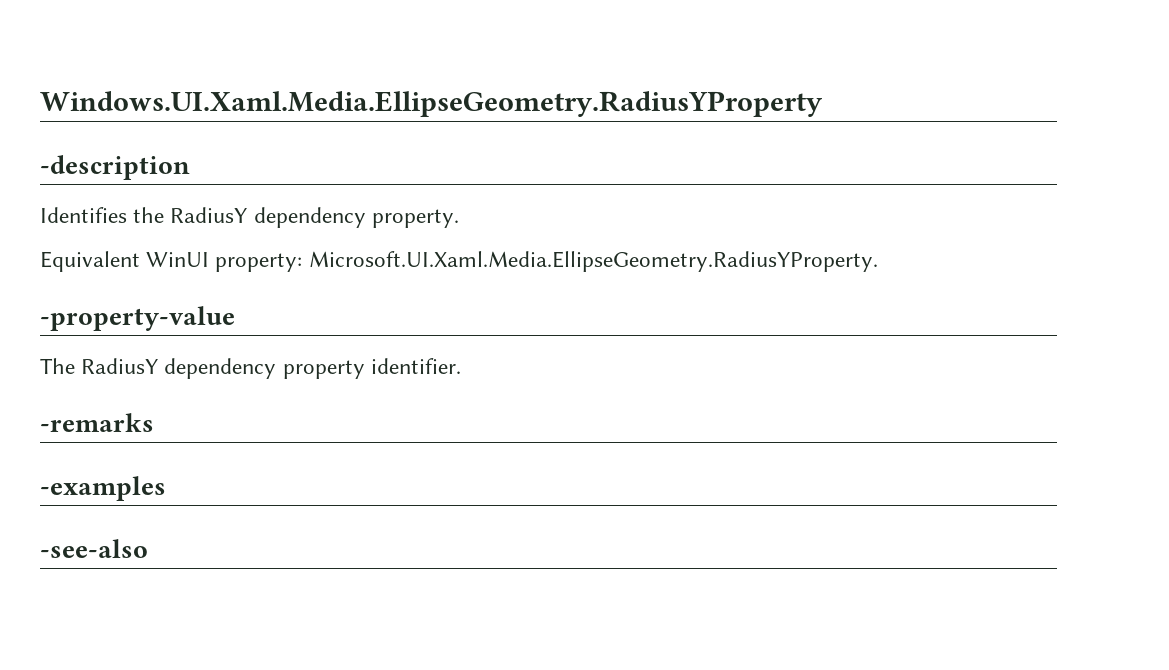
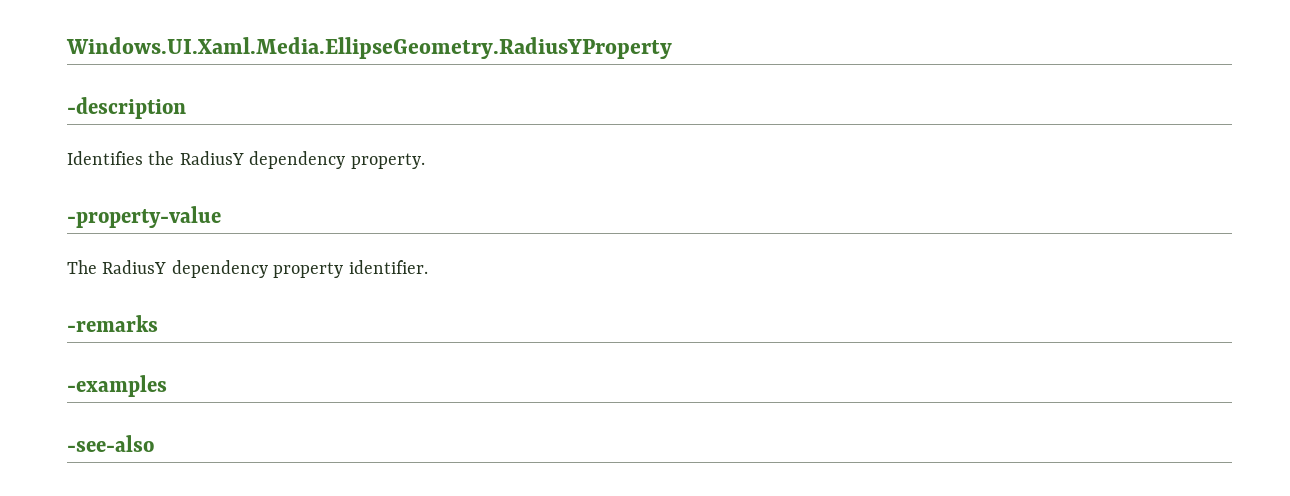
[40,251,878,272] // Equivalent WinUI property: Microsoft.UI.Xaml.Media.EllipseGeometry.RadiusYProperty. -> (425, 161) none

